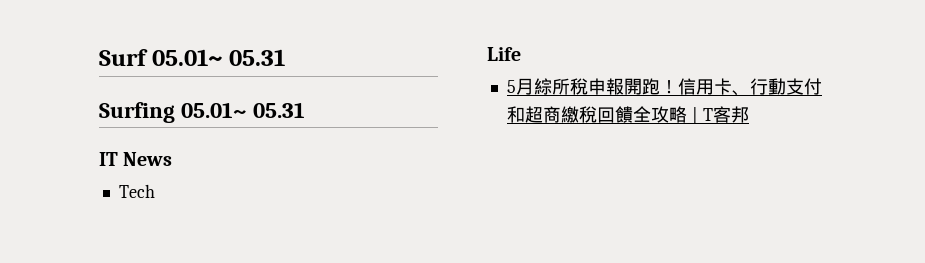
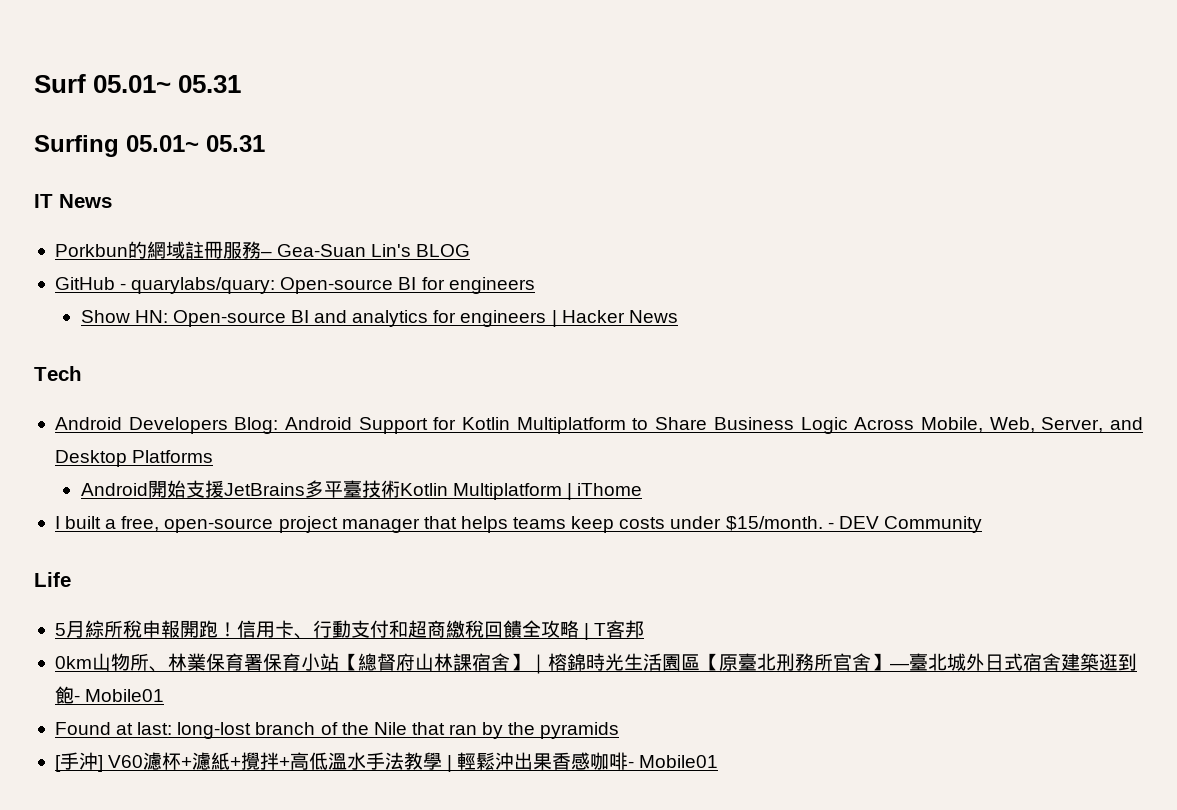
[118,184,155,198] Tech -> [54,241,471,259] [54,277,535,294] [80,310,678,327] [34,366,82,381] [54,417,1144,434] [54,450,214,467] [80,480,642,500] [54,516,982,533] Porkbun的網域註冊服務– Gea-Suan Lin's BLOG // GitHub - quarylabs/quary: Open-source BI for engineers // Show HN: Open-source BI and analytics for engineers | Hacker News // Tech // Android Developers Blog: Android Support for Kotlin Multiplatform to Share Business Logic Across Mobile, Web, Server, and Desktop Platforms // Android開始支援JetBrains多平臺技術Kotlin Multiplatform | iThome // I built a free, open-source project manager that helps teams keep costs under $15/month. - DEV Community
(749, 114) none -> [54,653,1137,674] [54,686,165,704] [54,722,620,739] [54,752,719,772] // 0km山物所、林業保育署保育小站【總督府山林課宿舍】｜榕錦時光生活園區【原臺北刑務所官舍】—臺北城外日式宿舍建築逛到飽- Mobile01 // Found at last: long-lost branch of the Nile that ran by the pyramids // [手沖] V60濾杯+濾紙+攪拌+高低溫水手法教學 | 輕鬆沖出果香感咖啡- Mobile01

